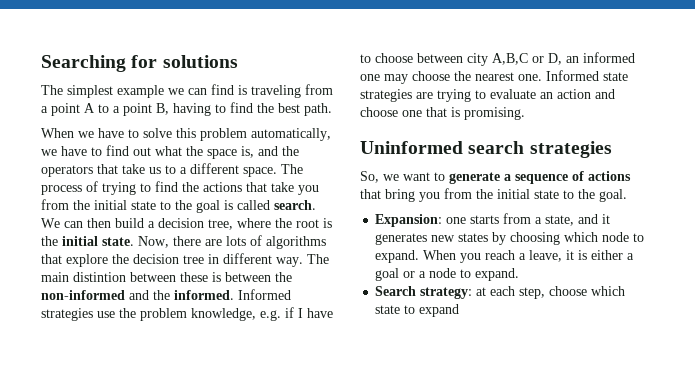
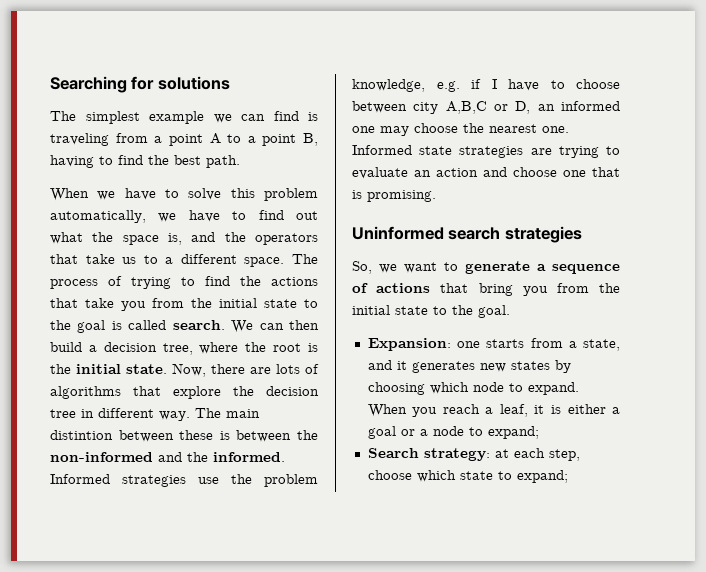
[529,250,563,262] leave, -> [499,404,528,417] leaf,
[475,268,520,281] expand. -> [487,426,539,439] expand;
[419,304,460,317] expand -> [516,470,568,483] expand;

